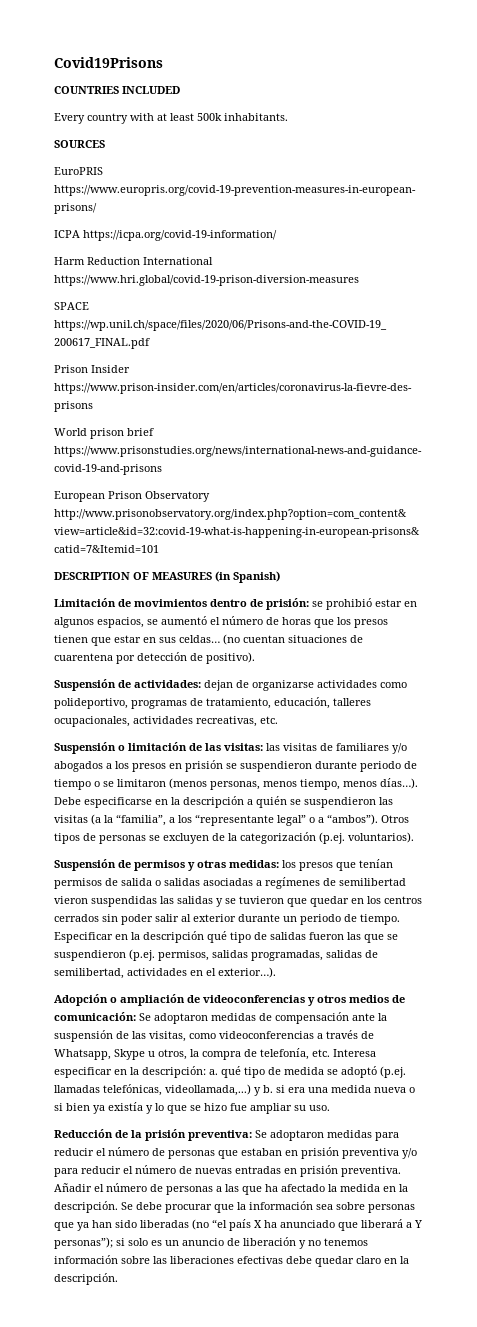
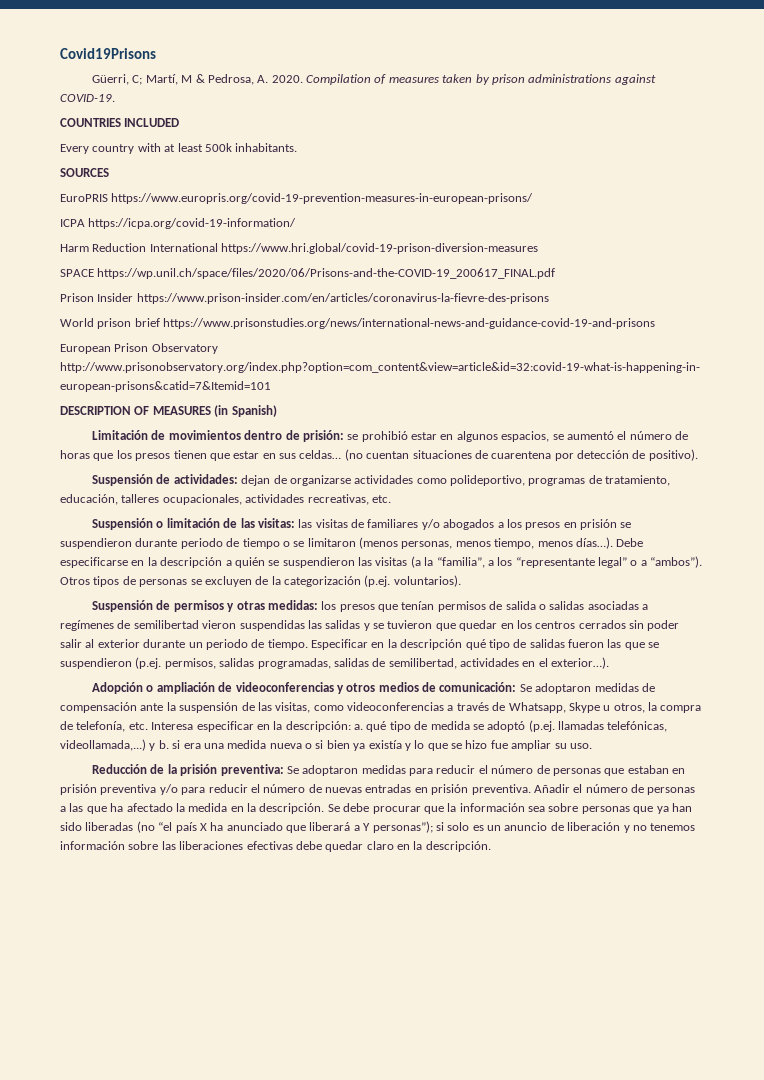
(163, 62) none -> [92,74,656,85] [60,94,115,102] // Güerri, C; Martí, M & Pedrosa, A. 2020. Compilation of measures taken by prison administrations against COVID-19.

